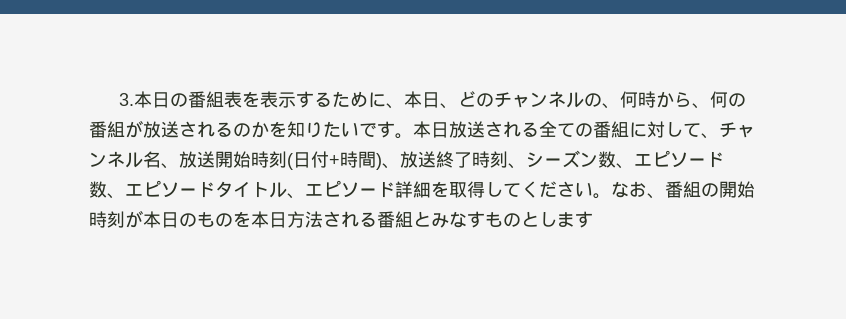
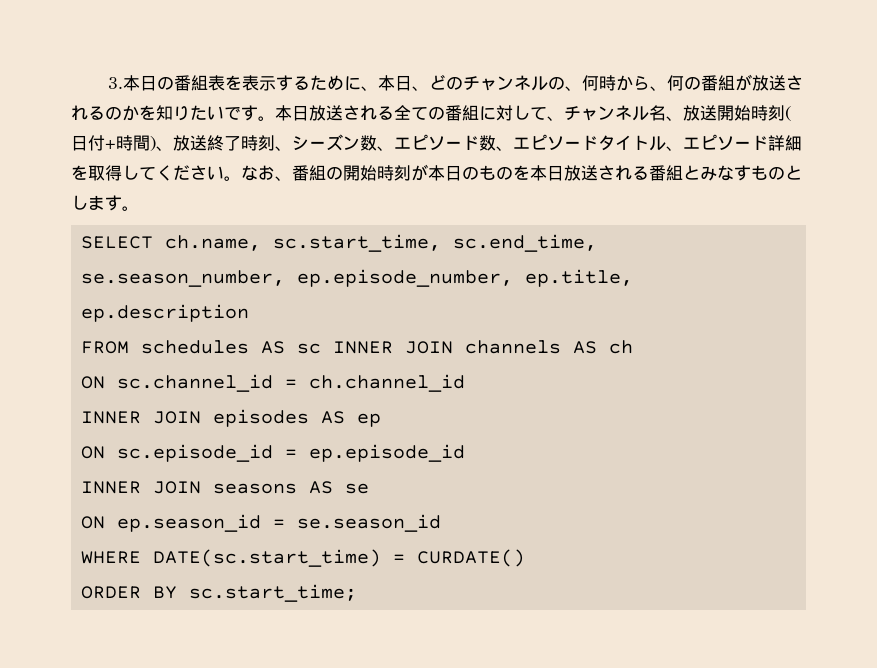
[287,211,323,228] 方法 -> [564,165,598,181] 放送
(593, 219) none -> [122,206,139,211] [81,234,598,252] [81,269,634,287] [81,304,250,322] [81,340,634,354] [81,374,466,392] [81,409,382,427] [81,444,466,462] [81,481,370,494] [81,514,442,532] [81,549,526,567] [81,584,358,602] 。 // SELECT ch.name, sc.start_time, sc.end_time, se.season_number, ep.episode_number, ep.title, ep.description // FROM schedules AS sc INNER JOIN channels AS ch // ON sc.channel_id = ch.channel_id // INNER JOIN episodes AS ep // ON sc.episode_id = ep.episode_id // INNER JOIN seasons AS se // ON ep.season_id = se.season_id // WHERE DATE(sc.start_time) = CURDATE() // ORDER BY sc.start_time;

